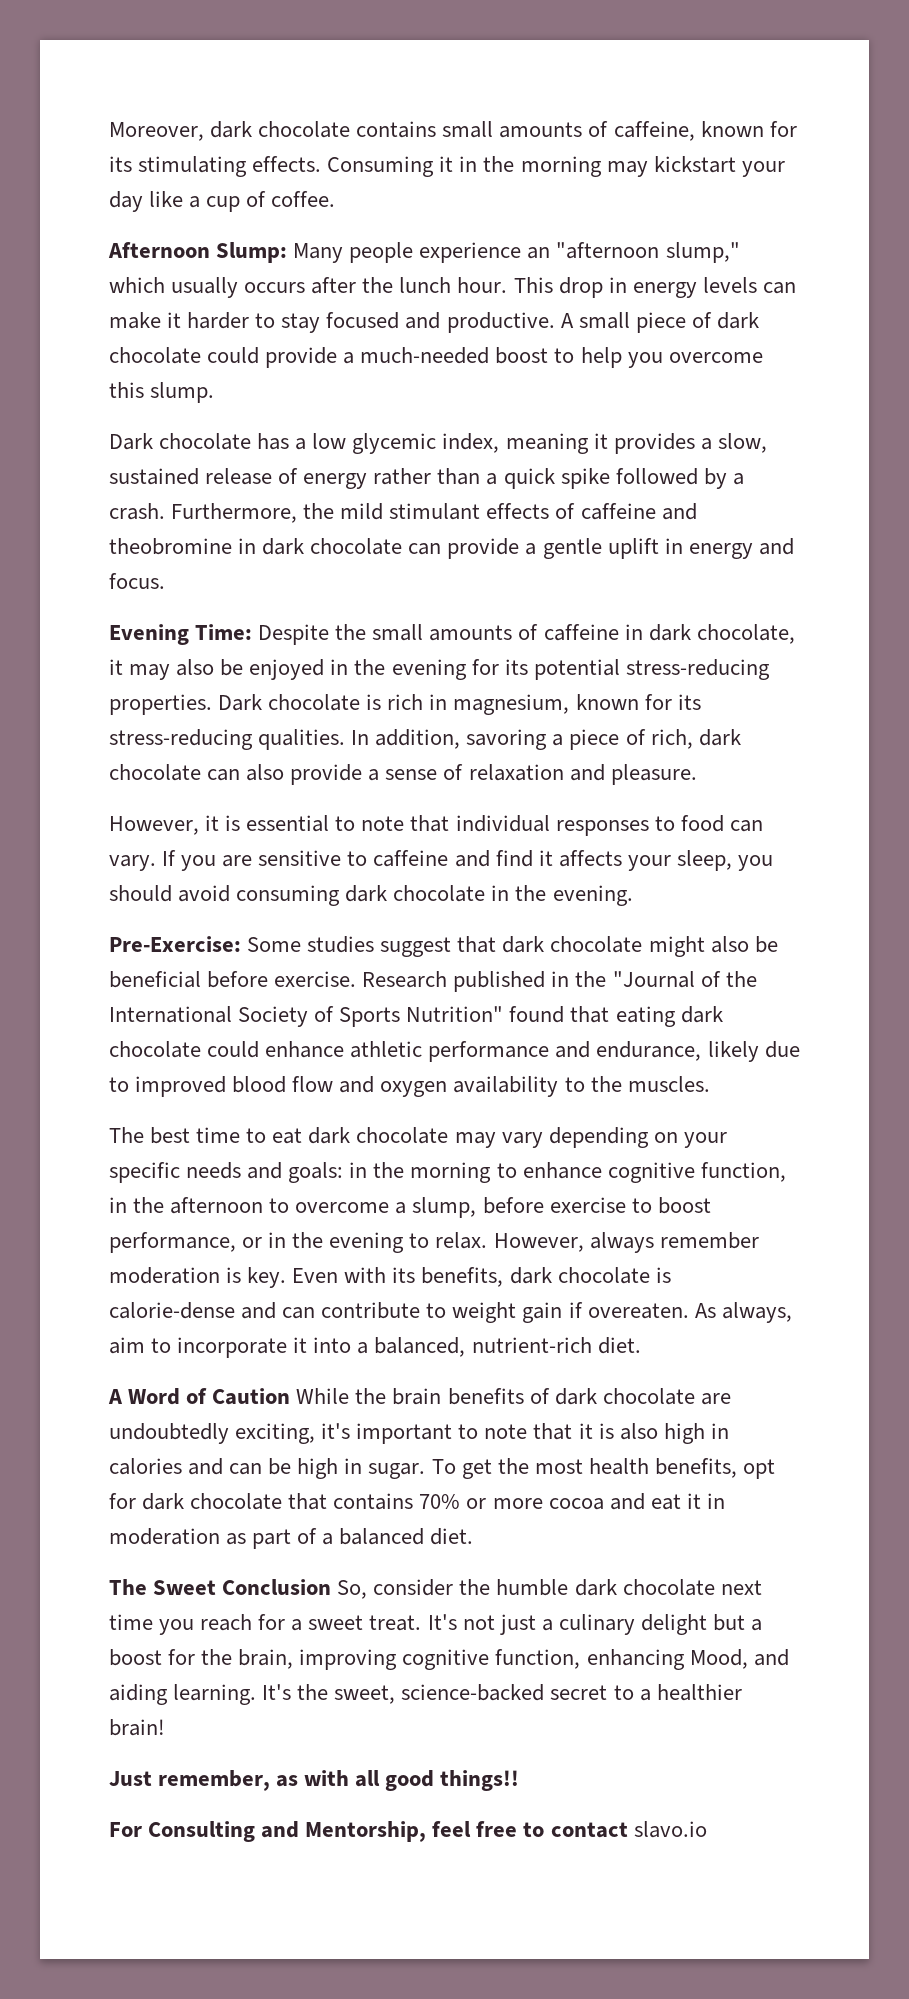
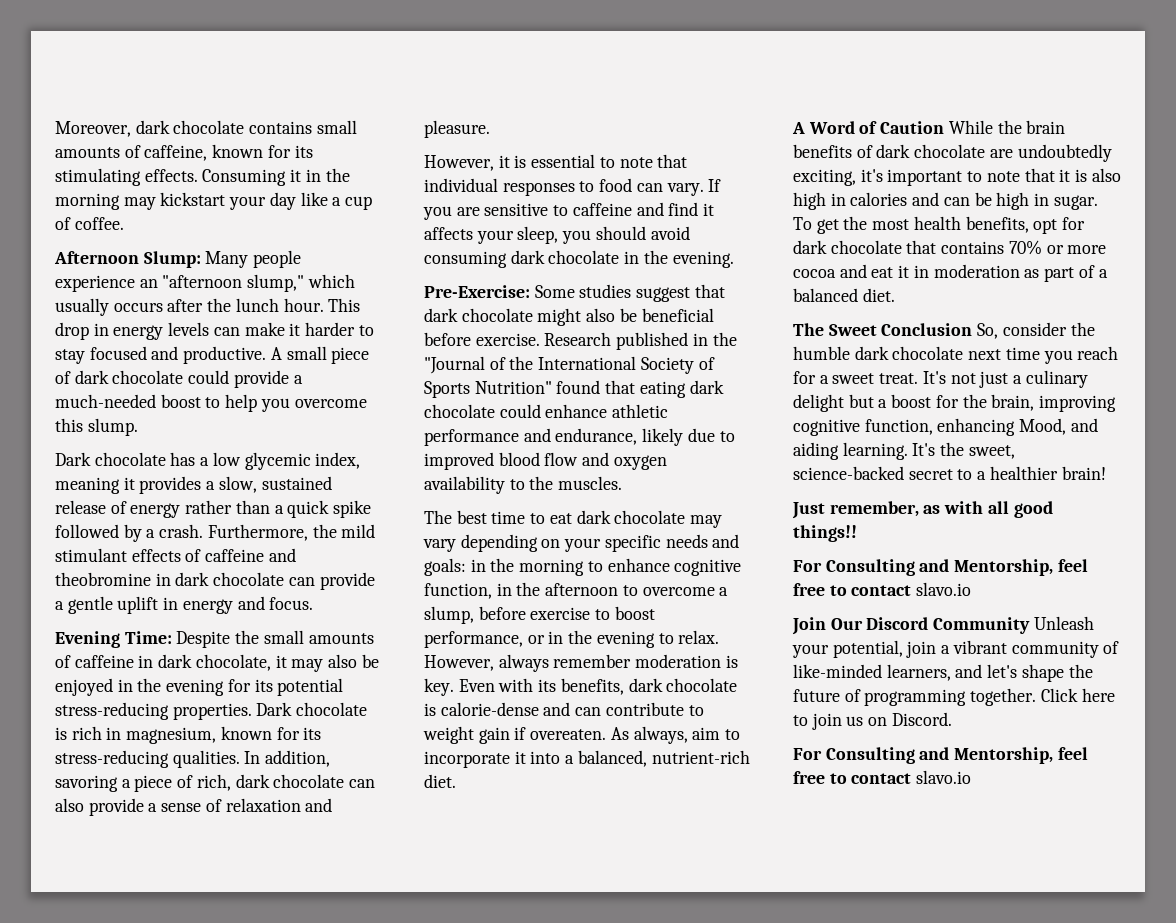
(707, 1829) none -> [792,616,1094,635] [792,640,1120,658] [793,664,1093,682] [793,688,1115,706] [793,712,952,730] [793,747,1088,764] [793,770,972,784] // Join Our Discord Community Unleash your potential, join a vibrant community of like-minded learners, and let's shape the future of programming together. Click here to join us on Discord. // For Consulting and Mentorship, feel free to contact slavo.io

